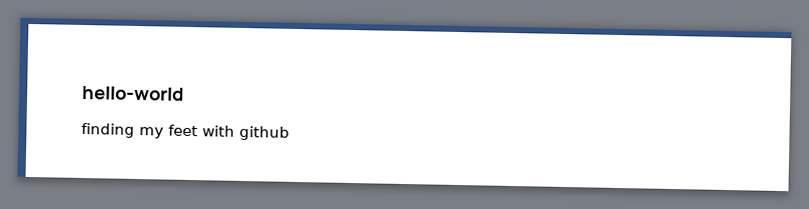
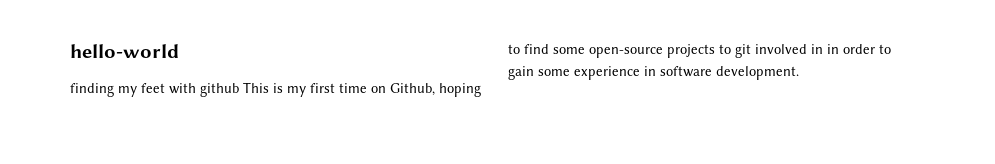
(290, 133) none -> [243,82,481,97] [508,44,891,58] [508,66,799,80] This is my first time on Github, hoping to find some open-source projects to git involved in in order to gain some experience in software development.

